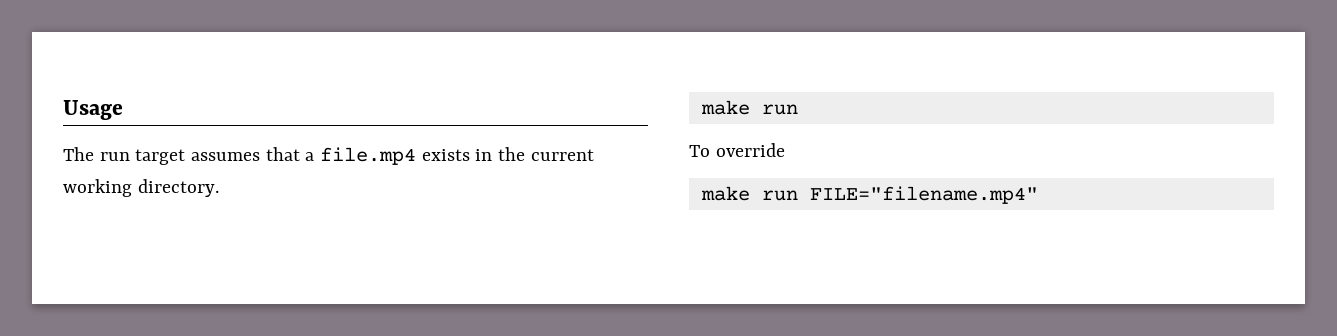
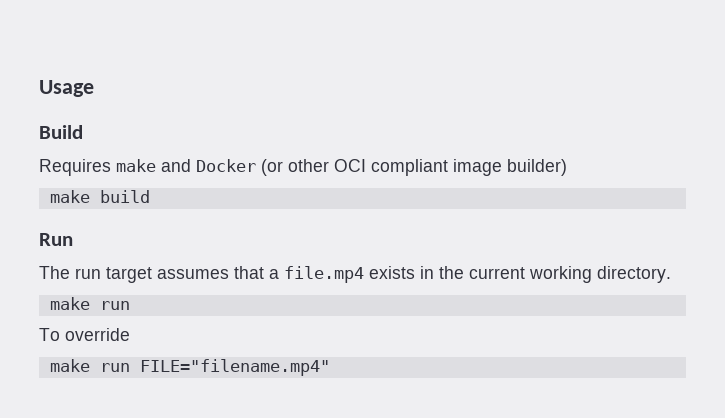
(123, 110) none -> [39,125,83,139] [39,159,567,176] [49,190,150,203] [39,233,73,246] // Build // Requires make and Docker (or other OCI compliant image builder) // make build // Run

